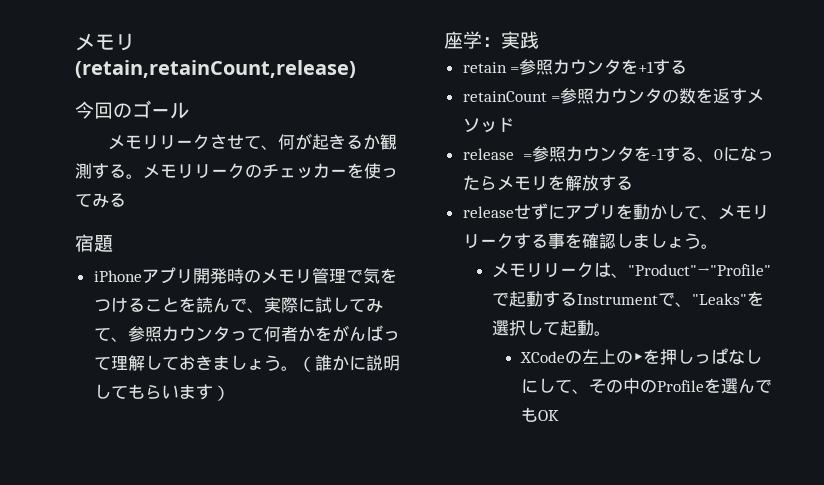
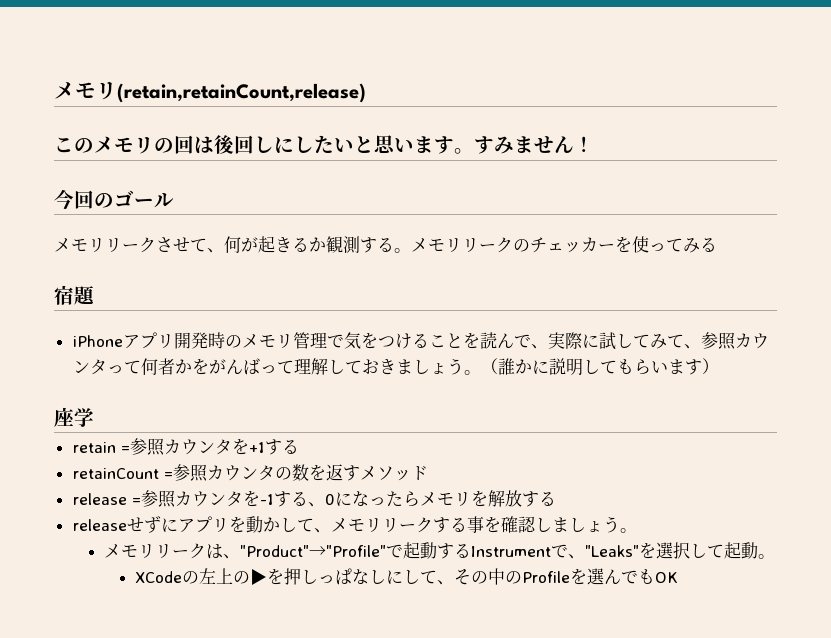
(356, 69) none -> [54,135,594,154] // このメモリの回は後回しにしたいと思います。すみません！
[482,31,539,49] ：実践 -> (94, 417) none

